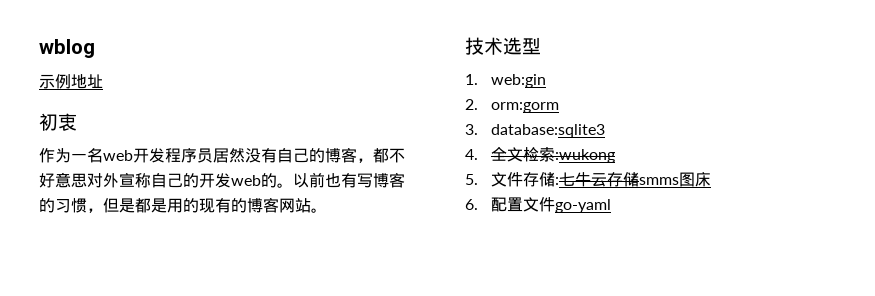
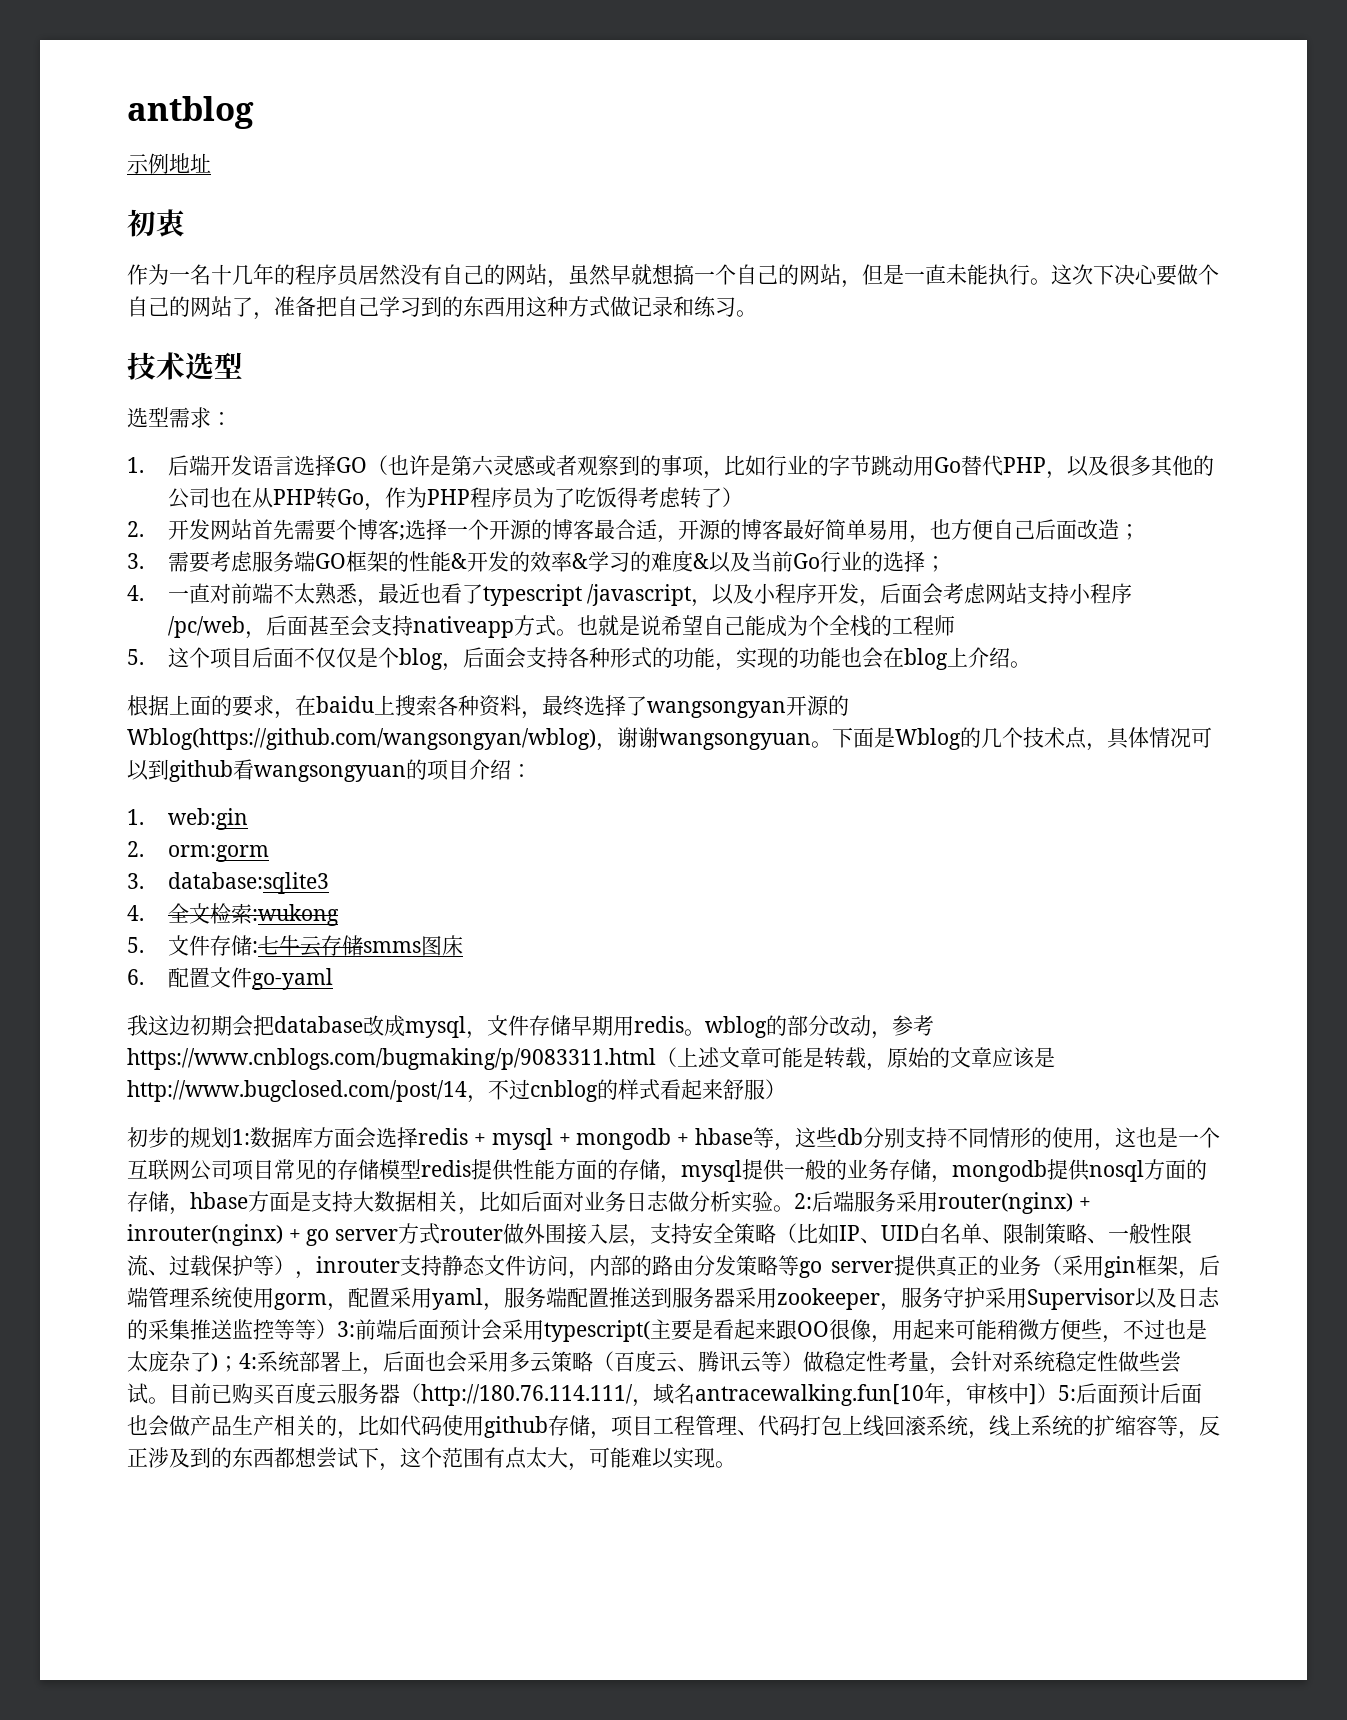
[39,39,95,58] wblog -> [127,96,254,129] antblog
[103,148,165,163] web开发 -> [211,264,295,285] 十几年的
[325,147,405,163] [39,172,405,188] [39,197,327,213] [465,37,541,55] 博客，都不好意思对外宣称自己的开发web的。以前也有写博客的习惯，但是都是用的现有的博客网站。 // 技术选型 -> [505,264,1219,288] [127,296,757,320] [127,352,243,380] [127,407,232,428] [127,455,1214,479] [167,487,743,511] [127,519,1140,543] [127,550,946,573] [127,583,1133,607] [167,615,955,639] [127,647,1031,671] [127,695,849,719] [127,727,1212,751] [127,759,532,782] 网站，虽然早就想搞一个自己的网站，但是一直未能执行。这次下决心要做个自己的网站了，准备把自己学习到的东西用这种方式做记录和练习。 // 技术选型 // 选型需求： // 1.后端开发语言选择GO（也许是第六灵感或者观察到的事项，比如行业的字节跳动用Go替代PHP，以及很多其他的公司也在从PHP转Go，作为PHP程序员为了吃饭得考虑转了） // 2.开发网站首先需要个博客;选择一个开源的博客最合适，开源的博客最好简单易用，也方便自己后面改造； // 3.需要考虑服务端GO框架的性能&开发的效率&学习的难度&以及当前Go行业的选择； // 4.一直对前端不太熟悉，最近也看了typescript /javascript，以及小程序开发，后面会考虑网站支持小程序/pc/web，后面甚至会支持nativeapp方式。也就是说希望自己能成为个全栈的工程师 // 5.这个项目后面不仅仅是个blog，后面会支持各种形式的功能，实现的功能也会在blog上介绍。 // 根据上面的要求，在baidu上搜索各种资料，最终选择了wangsongyan开源的Wblog(https://github.com/wangsongyan/wblog)，谢谢wangsongyuan。下面是Wblog的几个技术点，具体情况可以到github看wangsongyuan的项目介绍：
(611, 206) none -> [127,1015,934,1039] [127,1047,1055,1071] [127,1079,786,1103] [127,1127,1220,1151] [127,1159,1207,1183] [127,1191,1091,1215] [127,1223,1193,1247] [127,1255,1220,1279] [127,1287,1220,1311] [127,1319,1207,1343] [127,1350,1181,1375] [127,1382,1202,1407] [127,1415,1220,1439] [127,1447,736,1471] // 我这边初期会把database改成mysql，文件存储早期用redis。wblog的部分改动，参考https://www.cnblogs.com/bugmaking/p/9083311.html（上述文章可能是转载，原始的文章应该是http://www.bugclosed.com/post/14，不过cnblog的样式看起来舒服） // 初步的规划1:数据库方面会选择redis + mysql + mongodb + hbase等，这些db分别支持不同情形的使用，这也是一个互联网公司项目常见的存储模型redis提供性能方面的存储，mysql提供一般的业务存储，mongodb提供nosql方面的存储，hbase方面是支持大数据相关，比如后面对业务日志做分析实验。2:后端服务采用router(nginx) + inrouter(nginx) + go server方式router做外围接入层，支持安全策略（比如IP、UID白名单、限制策略、一般性限流、过载保护等），inrouter支持静态文件访问，内部的路由分发策略等go server提供真正的业务（采用gin框架，后端管理系统使用gorm，配置采用yaml，服务端配置推送到服务器采用zookeeper，服务守护采用Supervisor以及日志的采集推送监控等等）3:前端后面预计会采用typescript(主要是看起来跟OO很像，用起来可能稍微方便些，不过也是太庞杂了)；4:系统部署上，后面也会采用多云策略（百度云、腾讯云等）做稳定性考量，会针对系统稳定性做些尝试。目前已购买百度云服务器（http://180.76.114.111/，域名antracewalking.fun[10年，审核中]）5:后面预计后面也会做产品生产相关的，比如代码使用github存储，项目工程管理、代码打包上线回滚系统，线上系统的扩缩容等，反正涉及到的东西都想尝试下，这个范围有点太大，可能难以实现。

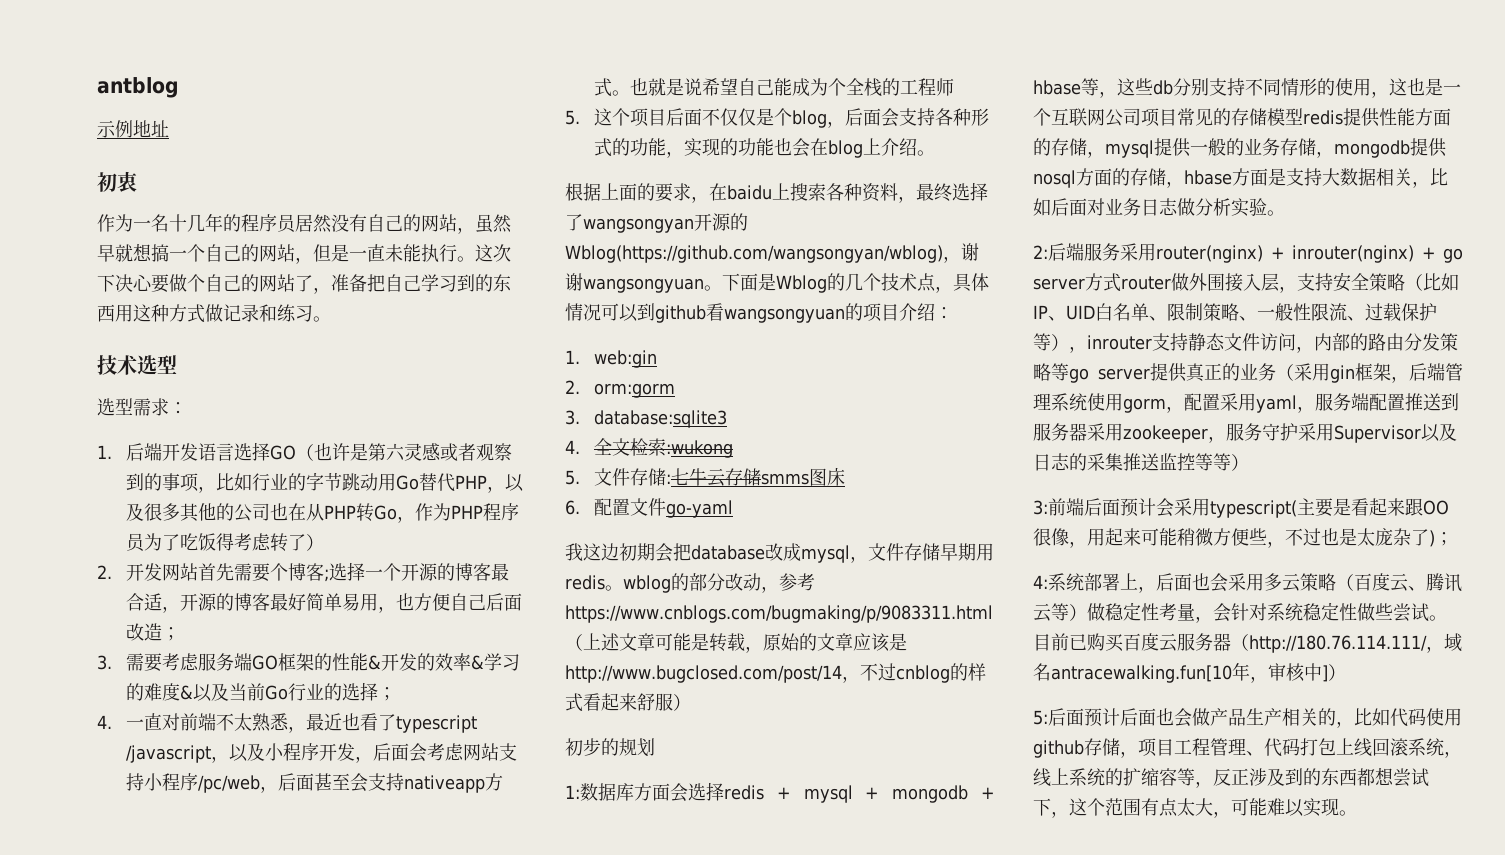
(232, 1137) none -> (655, 747) //
(794, 1208) none -> (1285, 213) //
(337, 1329) none -> (1249, 462) //
(239, 1364) none -> (1453, 539) //
(1058, 1393) none -> (1346, 672) //

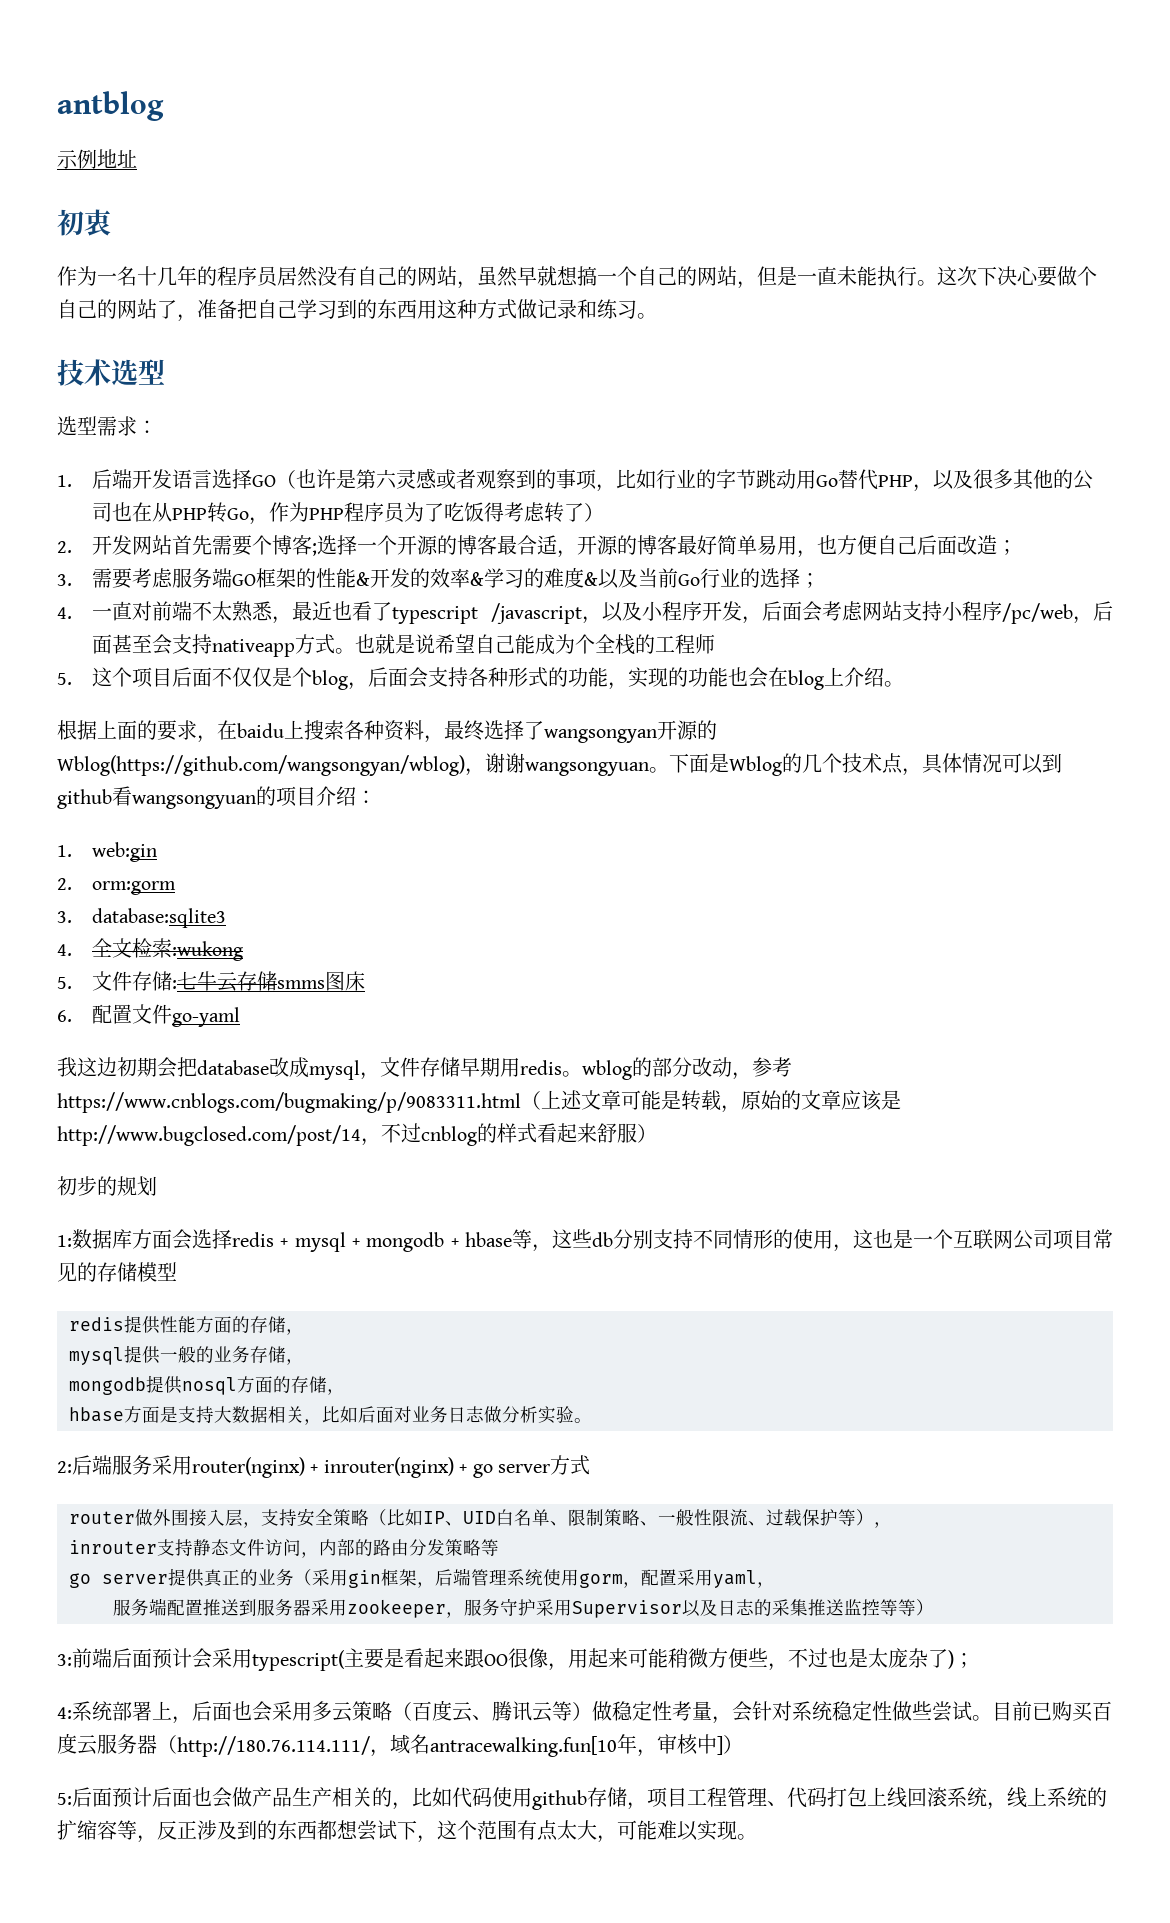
(1303, 116) none -> (177, 1271) //
(1105, 154) none -> (304, 1332) //
(1334, 154) none -> (304, 1362) //
(1184, 184) none -> (345, 1392) //
(1121, 282) none -> (590, 1465) //
(1087, 349) none -> (892, 1525) //
(1069, 372) none -> (499, 1547) //
(1315, 409) none -> (775, 1585) //

